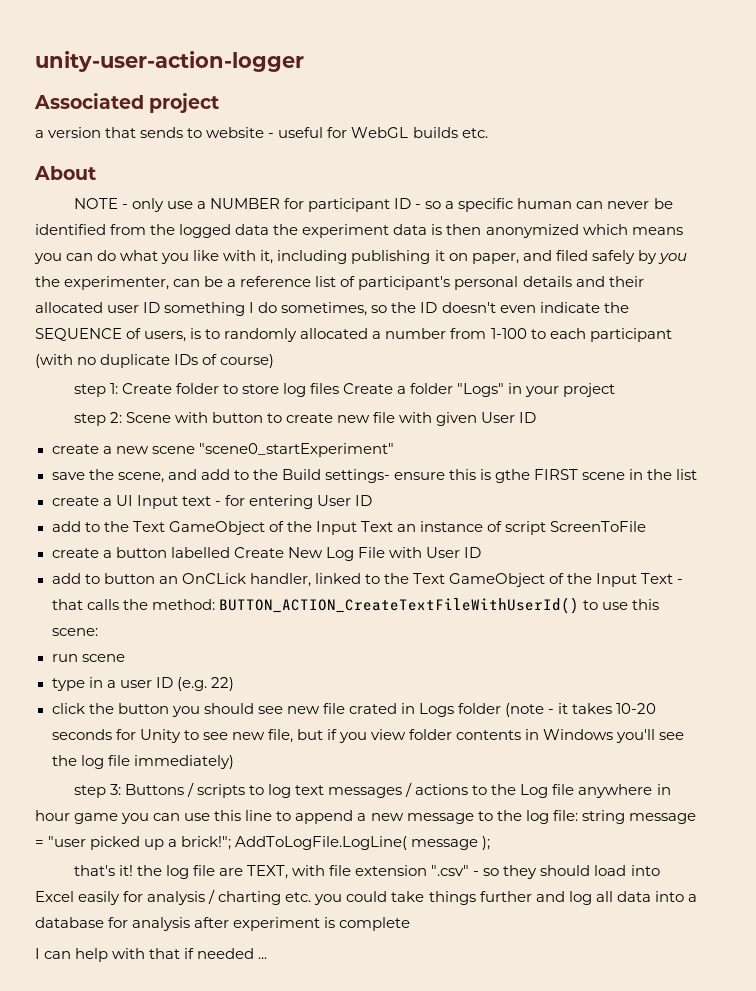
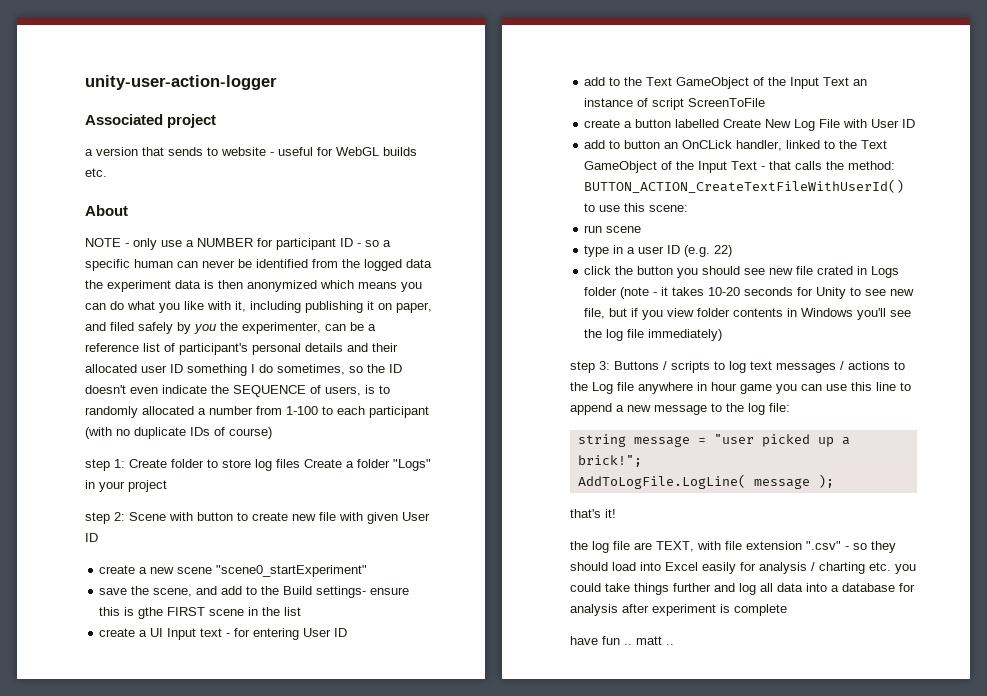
(578, 815) none -> (790, 407) //
(232, 843) none -> (642, 461) //
(133, 870) none -> (616, 513) //
[35,948,268,962] I can help with that if needed ... -> [570,636,674,645] have fun .. matt ..

